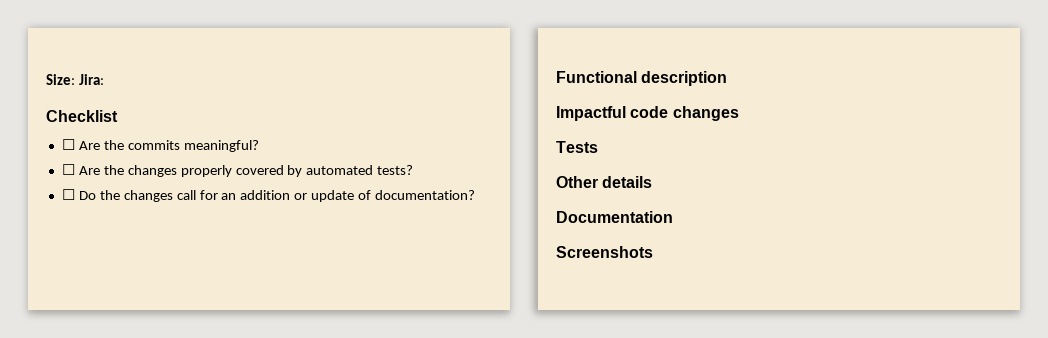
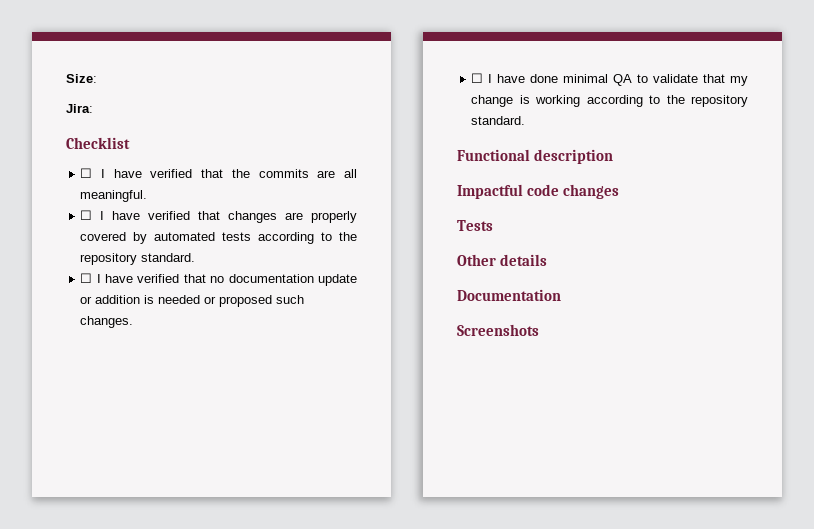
(75, 79) none -> (97, 78) //
[78,140,259,152] [61,164,414,177] [61,189,476,202] Are the commits meaningful? // ☐ Are the changes properly covered by automated tests? // ☐ Do the changes call for an addition or update of documentation? -> [101,169,357,178] [80,190,148,202] [80,210,357,223] [80,232,357,244] [80,253,196,265] [80,273,357,286] [80,295,305,307] [80,316,134,328] [471,73,748,86] [471,95,748,107] [471,116,526,125] I have verified that the commits are all meaningful. // ☐ I have verified that changes are properly covered by automated tests according to the repository standard. // ☐ I have verified that no documentation update or addition is needed or proposed such changes. // ☐ I have done minimal QA to validate that my change is working according to the repository standard.

